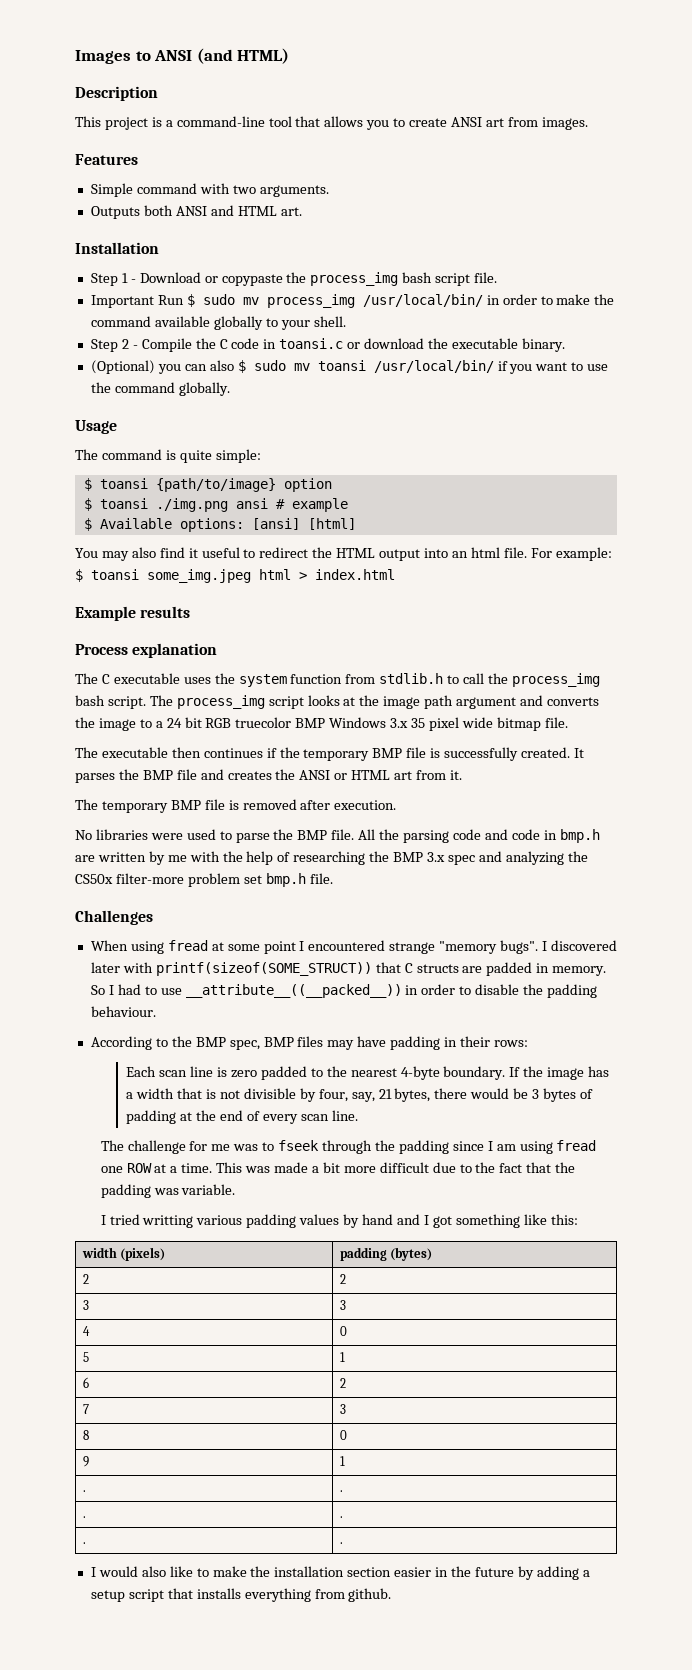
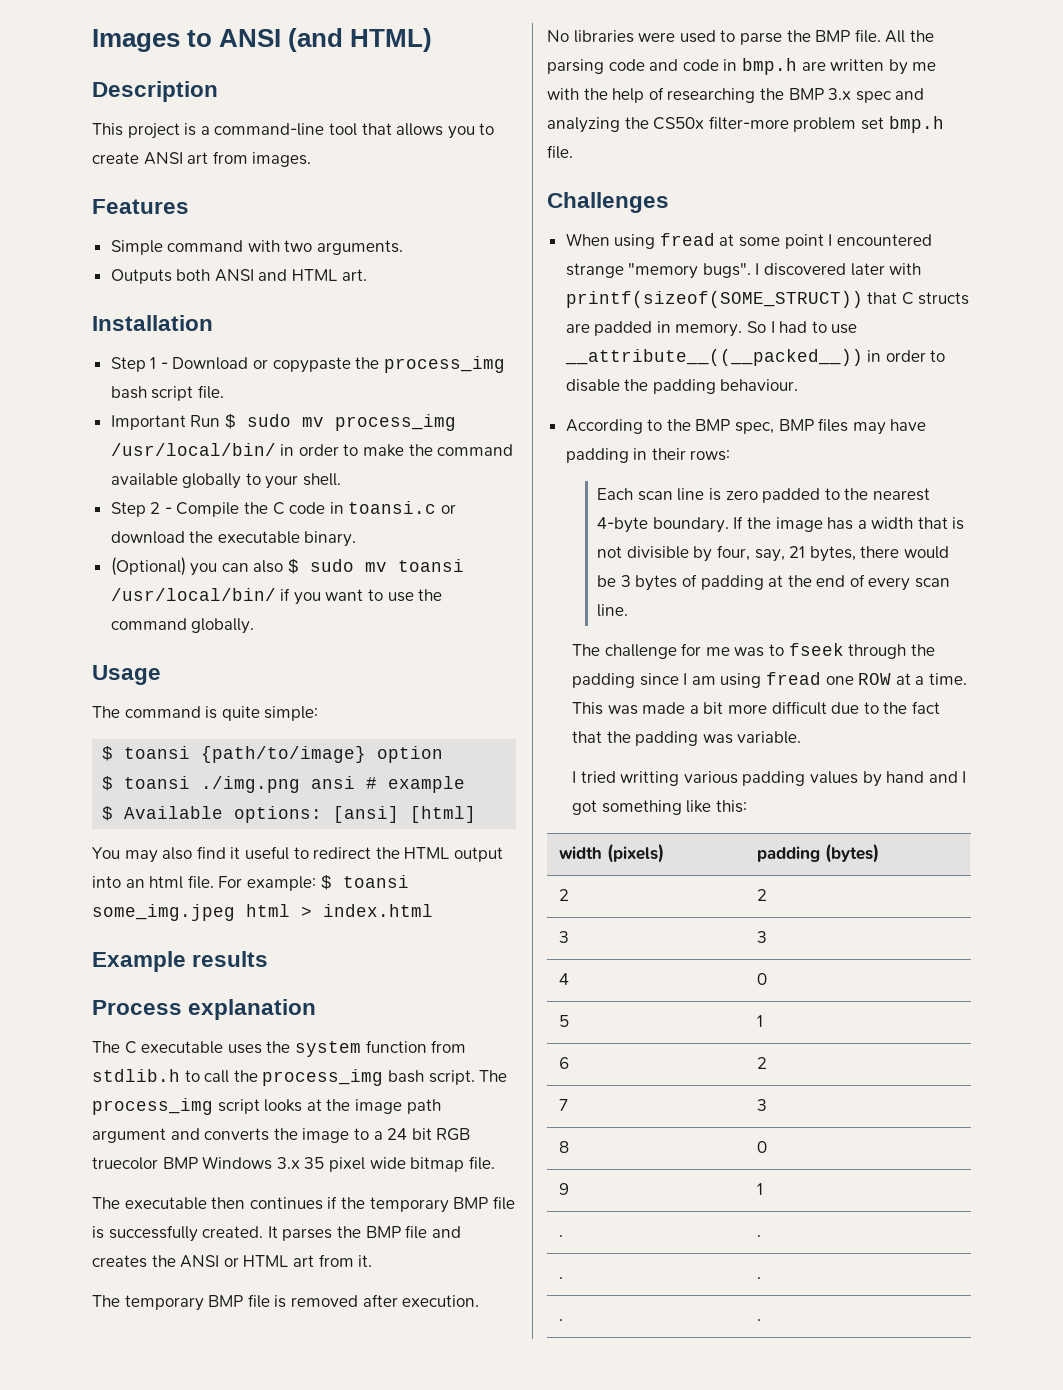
[90,1566,590,1580] [90,1588,392,1602] // I would also like to make the installation section easier in the future by adding a setup script that installs everything from github. -> (762, 1320) none

